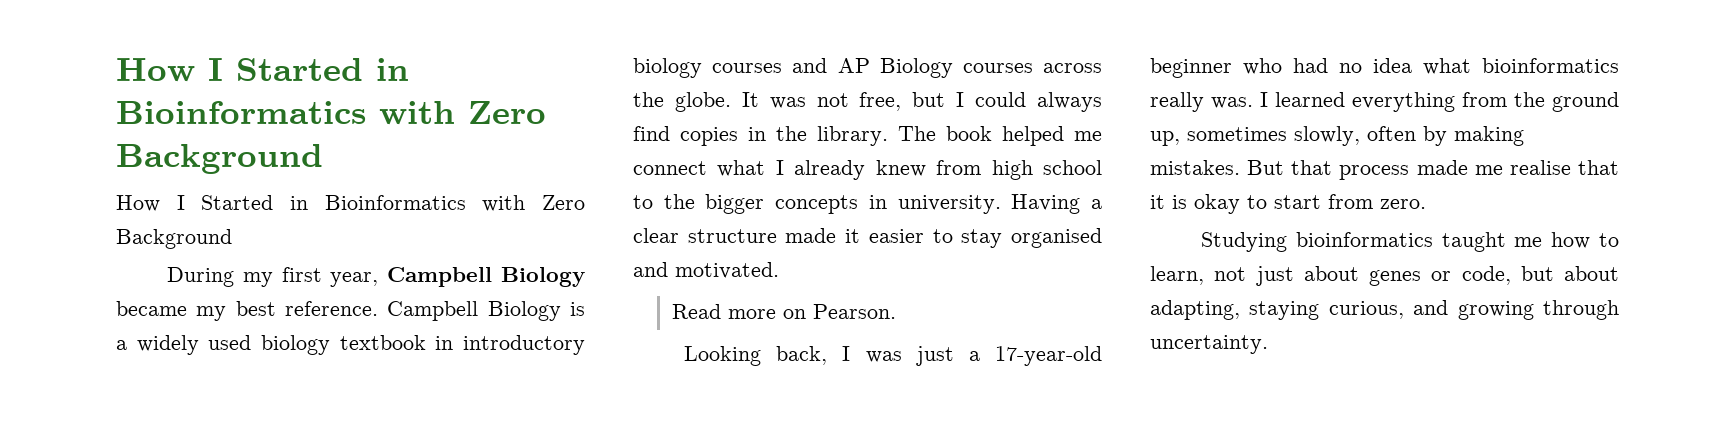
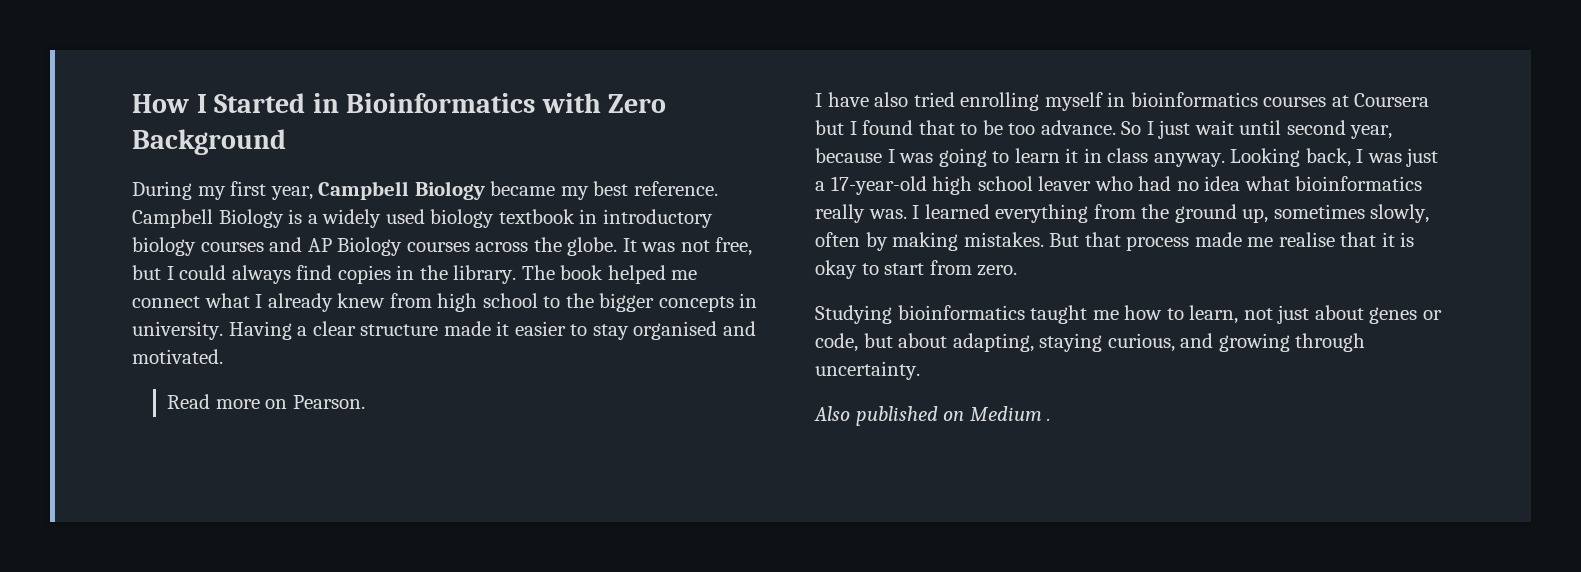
[116,58,409,82] [116,101,546,125] [116,144,323,174] [116,195,585,212] [116,229,232,249] How I Started in Bioinformatics with Zero Background // How I Started in Bioinformatics with Zero Background -> [132,93,667,113] [132,129,286,155] How I Started in Bioinformatics with Zero Background
(897, 311) none -> [815,92,1430,111] [815,120,1393,139] [815,148,1225,167] I have also tried enrolling myself in bioinformatics courses at Coursera but I found that to be too advance. So I just wait until second year, because I was going to learn it in class anyway.
[1150,58,1232,78] beginner -> [932,176,1092,195] high school leaver
(1268, 344) none -> [814,406,1052,426] // Also published on Medium .

